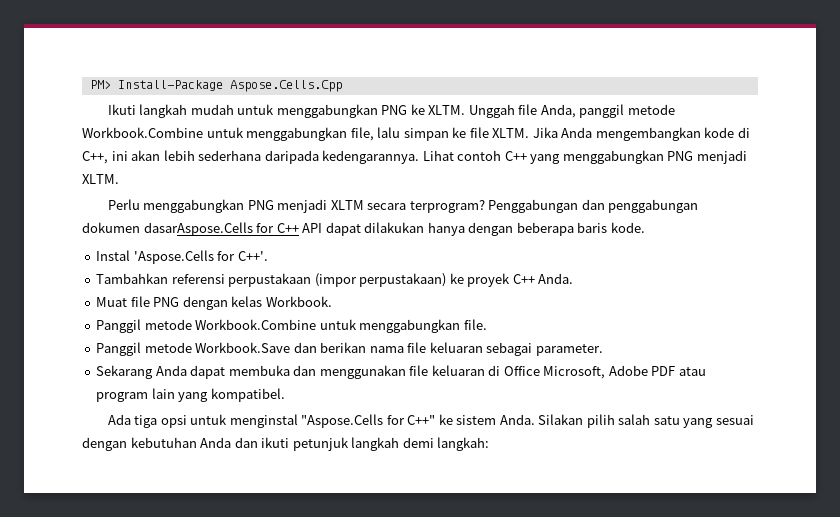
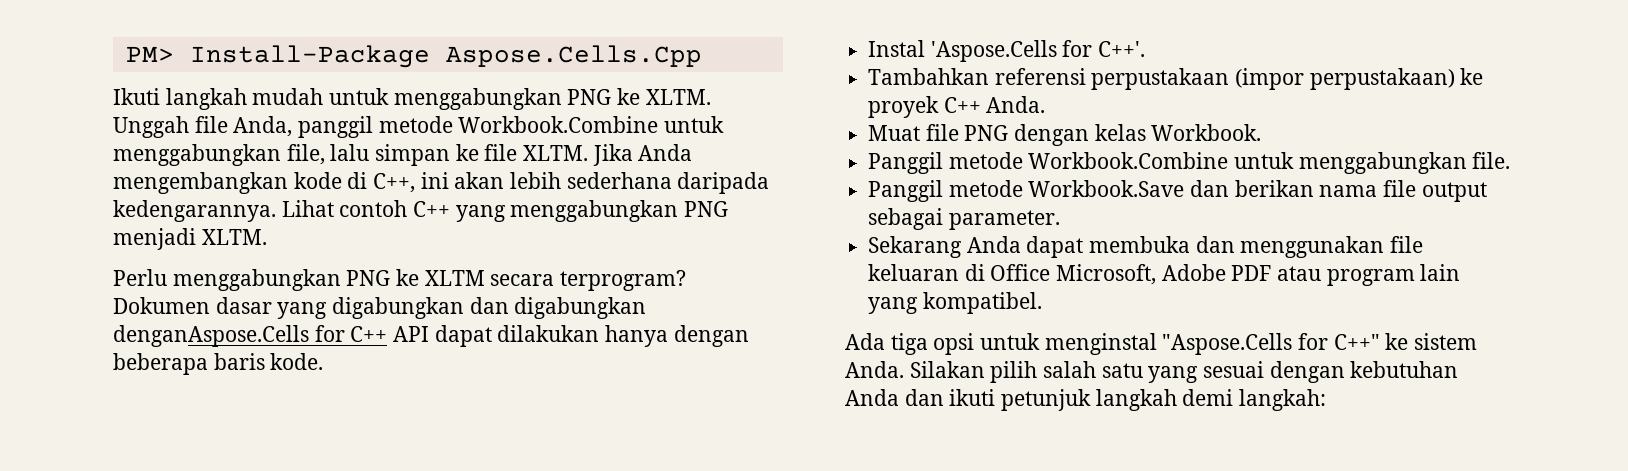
[277,199,328,213] menjadi -> [396,269,420,286] ke
[488,199,699,213] [82,222,253,236] Penggabungan dan penggabungan dokumen dasarAspose.Cells -> [113,297,647,319] [113,325,309,347] Dokumen dasar yang digabungkan dan digabungkan denganAspose.Cells
[429,342,483,353] keluaran -> [1421,182,1487,202] output

